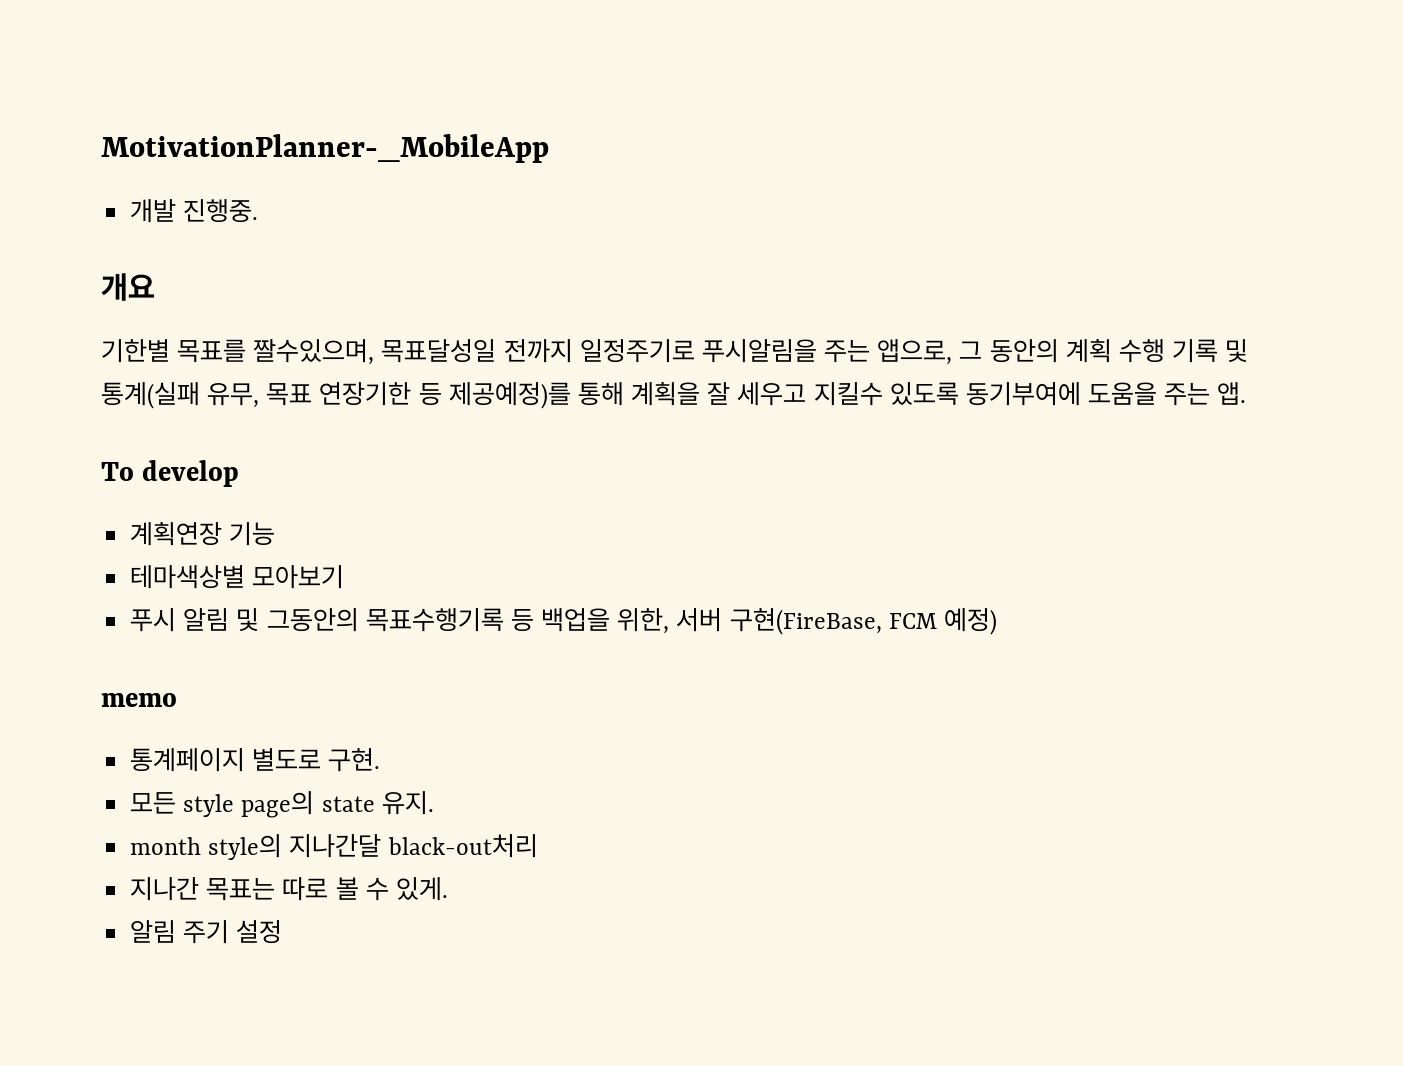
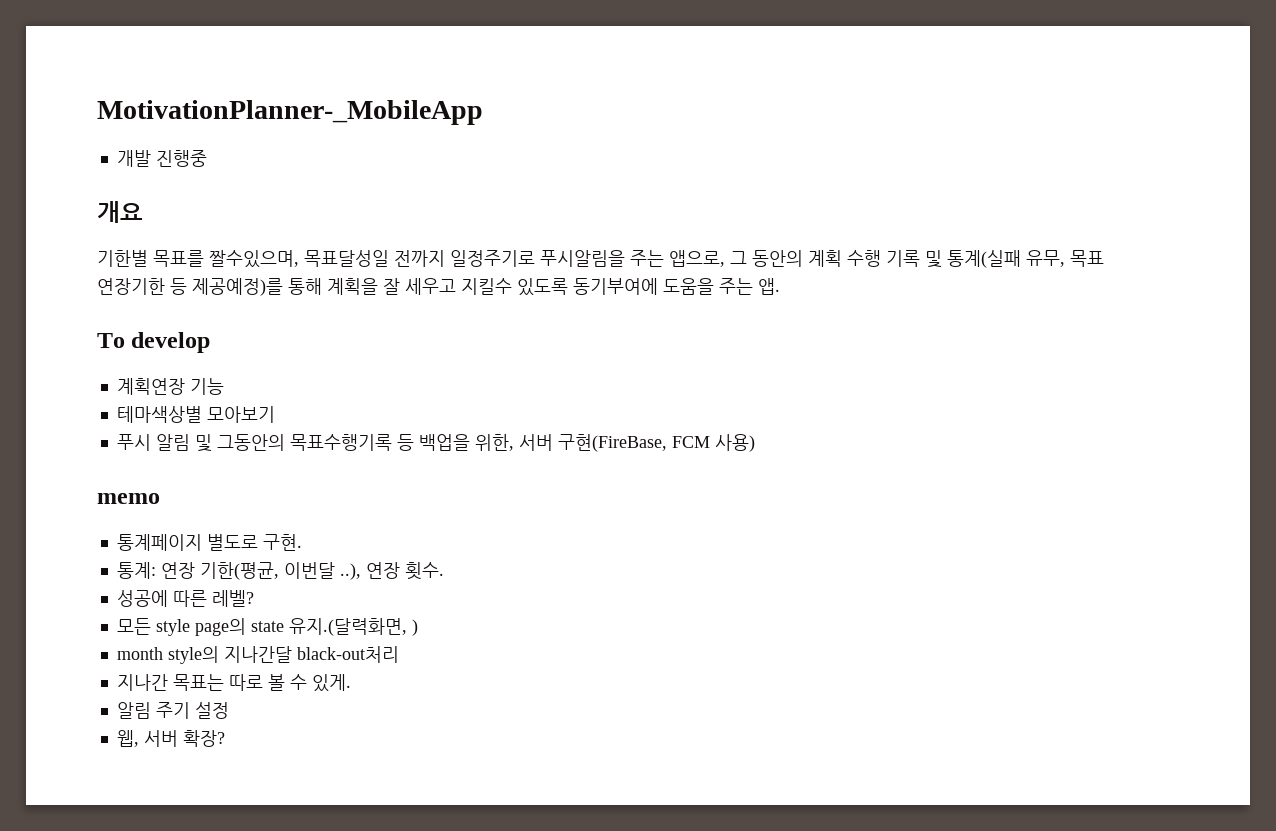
[183,199,259,223] 진행중. -> [155,150,207,167] 진행중
[943,608,997,635] 예정) -> [714,434,755,452] 사용)
(381, 760) none -> [116,562,444,580] [116,590,254,607] // 통계: 연장 기한(평균, 이번달 ..), 연장 횟수. // 성공에 따른 레벨?
[381,791,434,815] 유지. -> [288,618,418,636] 유지.(달력화면, )
(283, 932) none -> [116,730,225,747] // 웹, 서버 확장?

